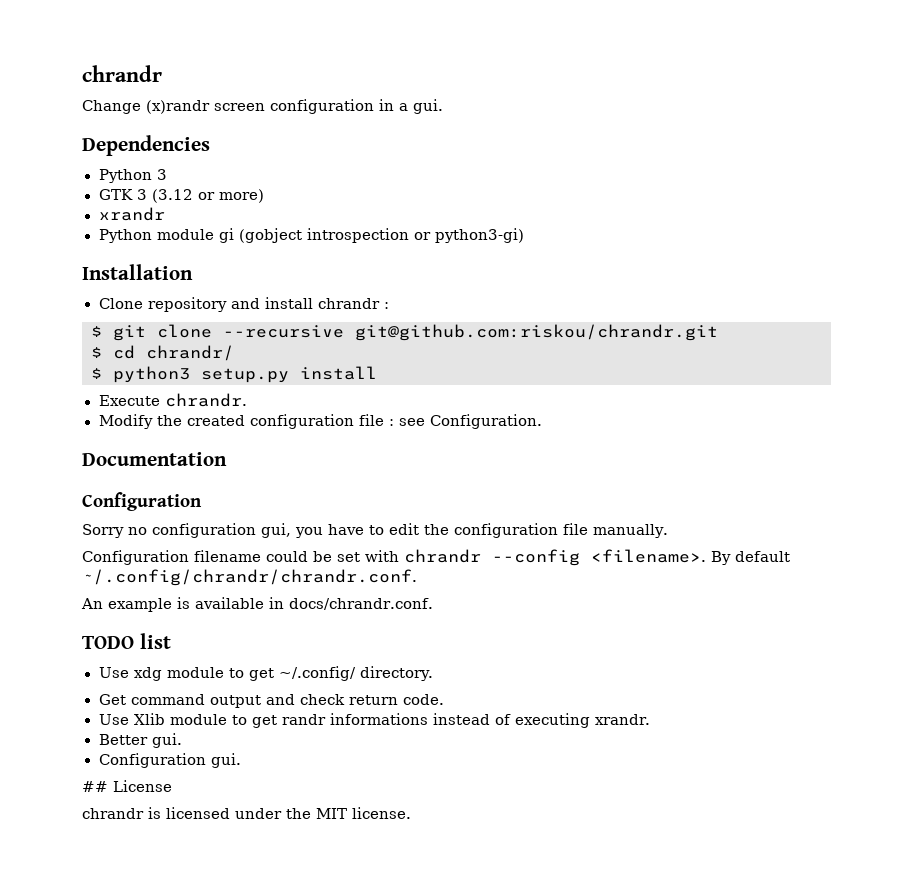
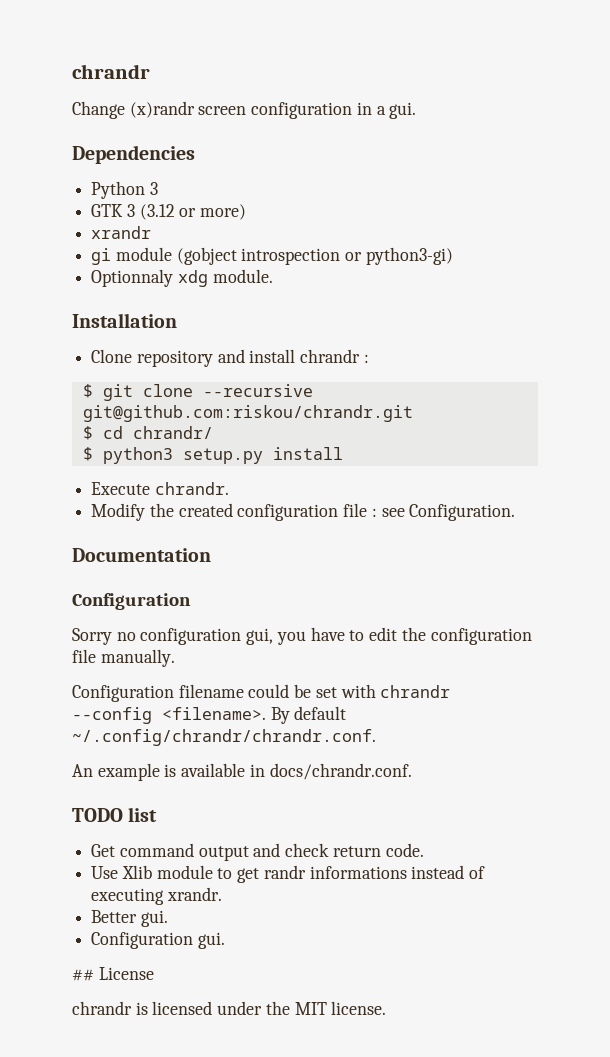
[98,228,234,243] Python module gi -> [91,247,172,265] gi module
(524, 235) none -> [91,269,273,287] // Optionnaly xdg module.
[98,666,434,681] // Use xdg module to get ~/.config/ directory. -> (158, 814) none

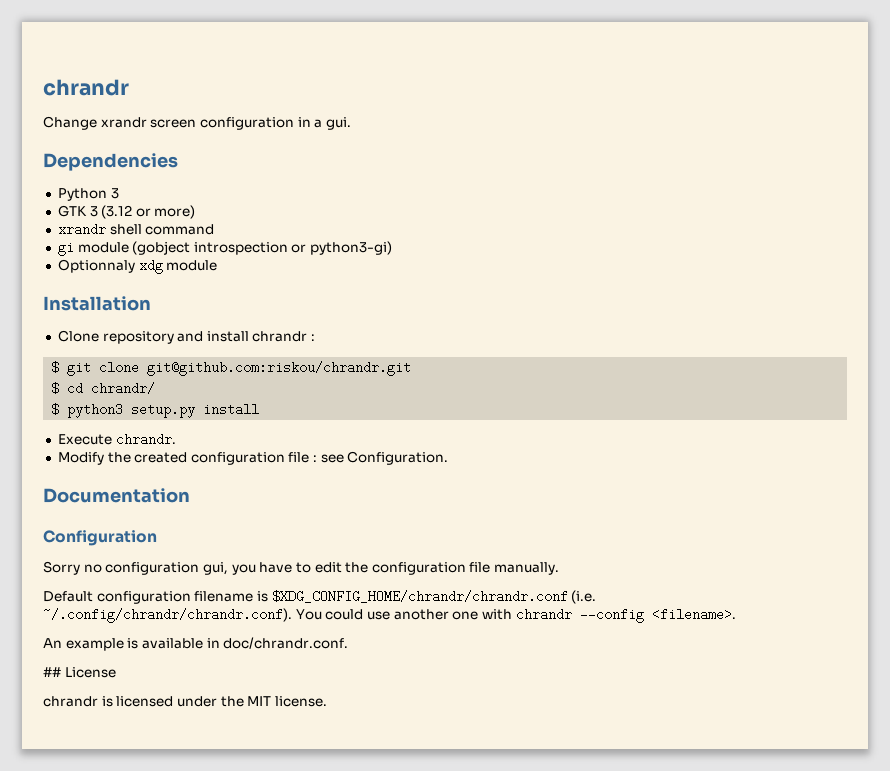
[129,101,195,118] (x)randr -> [100,117,147,128] xrandr
(152, 232) none -> [109,224,215,235] shell command
[212,269,273,283] module. -> [166,260,218,271] module
[202,384,313,397] --recursive -> (140, 367) none
[72,684,337,702] Configuration filename could be set -> [43,590,597,604] [43,608,479,623] Default configuration filename is $XDG_CONFIG_HOME/chrandr/chrandr.conf (i.e. ~/.config/chrandr/chrandr.conf). You could use another one
[270,706,347,724] [72,729,376,746] By default ~/.config/chrandr/chrandr.conf. -> (736, 614) none
[269,763,412,780] [72,807,158,822] [91,843,424,861] [91,865,486,883] [91,887,222,905] [91,910,168,927] [91,932,225,949] docs/chrandr.conf. // TODO list // Get command output and check return code. // Use Xlib module to get randr informations instead of executing xrandr. // Better gui. // Configuration gui. -> [223,637,349,649] doc/chrandr.conf.

